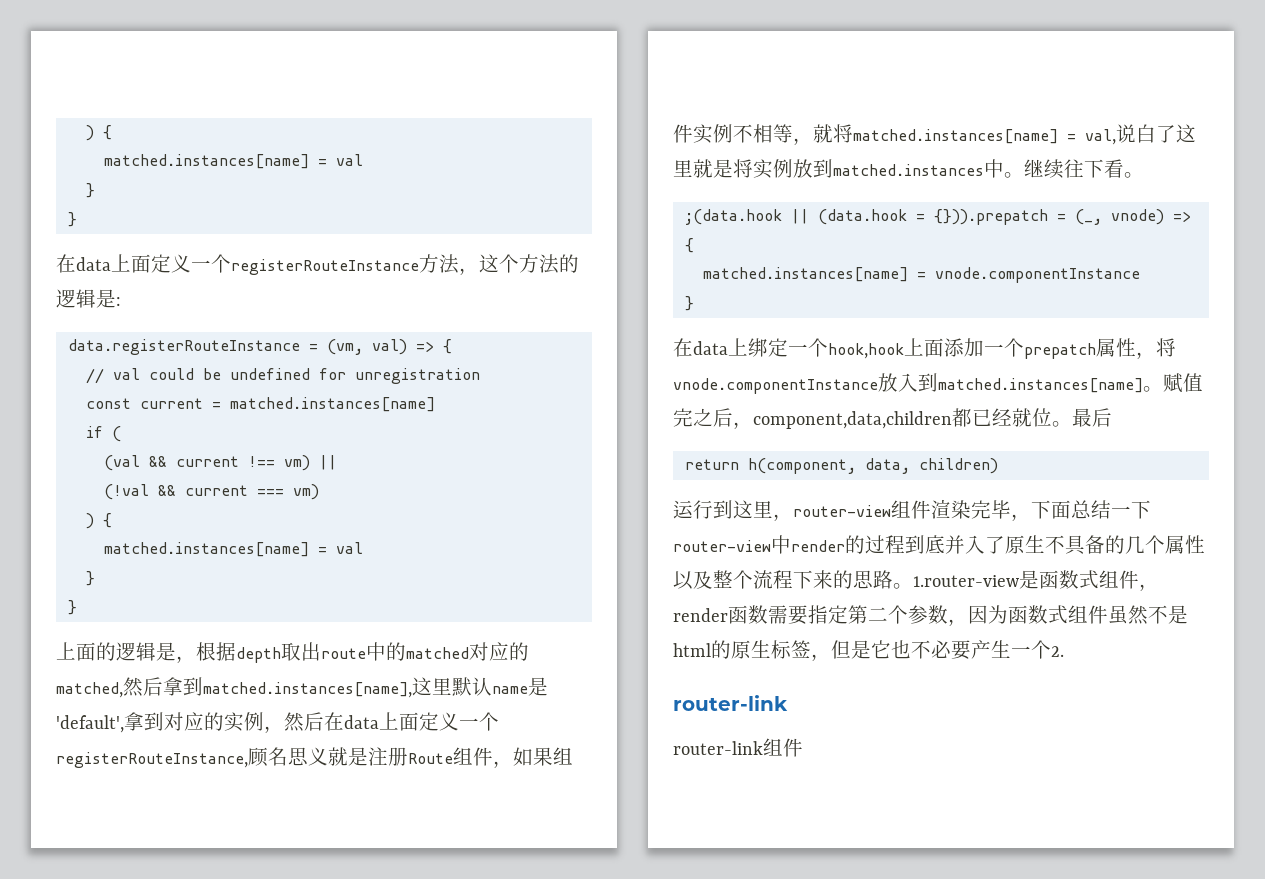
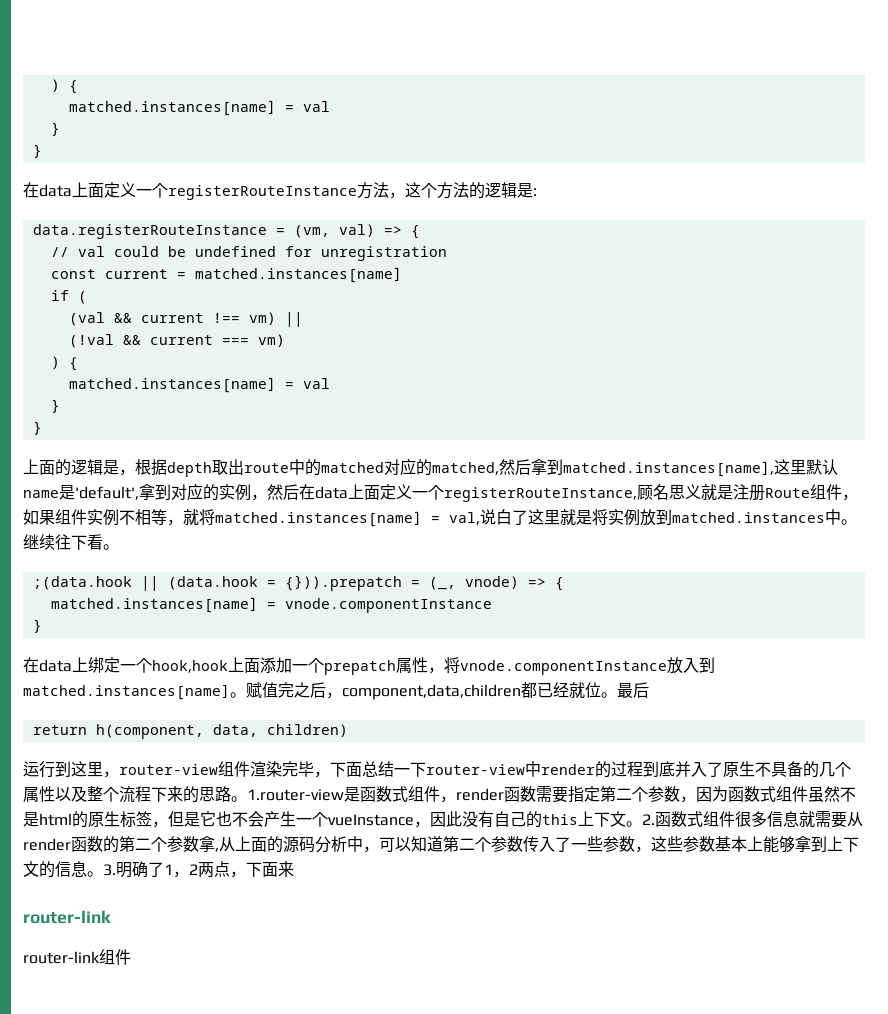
[931,640,971,660] 必要 -> [248,811,264,827] 会
[1051,646,1064,657] 2. -> [328,811,863,828] [23,836,859,853] [23,861,294,878] vueInstance，因此没有自己的this上下文。2.函数式组件很多信息就需要从render函数的第二个参数拿,从上面的源码分析中，可以知道第二个参数传入了一些参数，这些参数基本上能够拿到上下文的信息。3.明确了1，2两点，下面来

